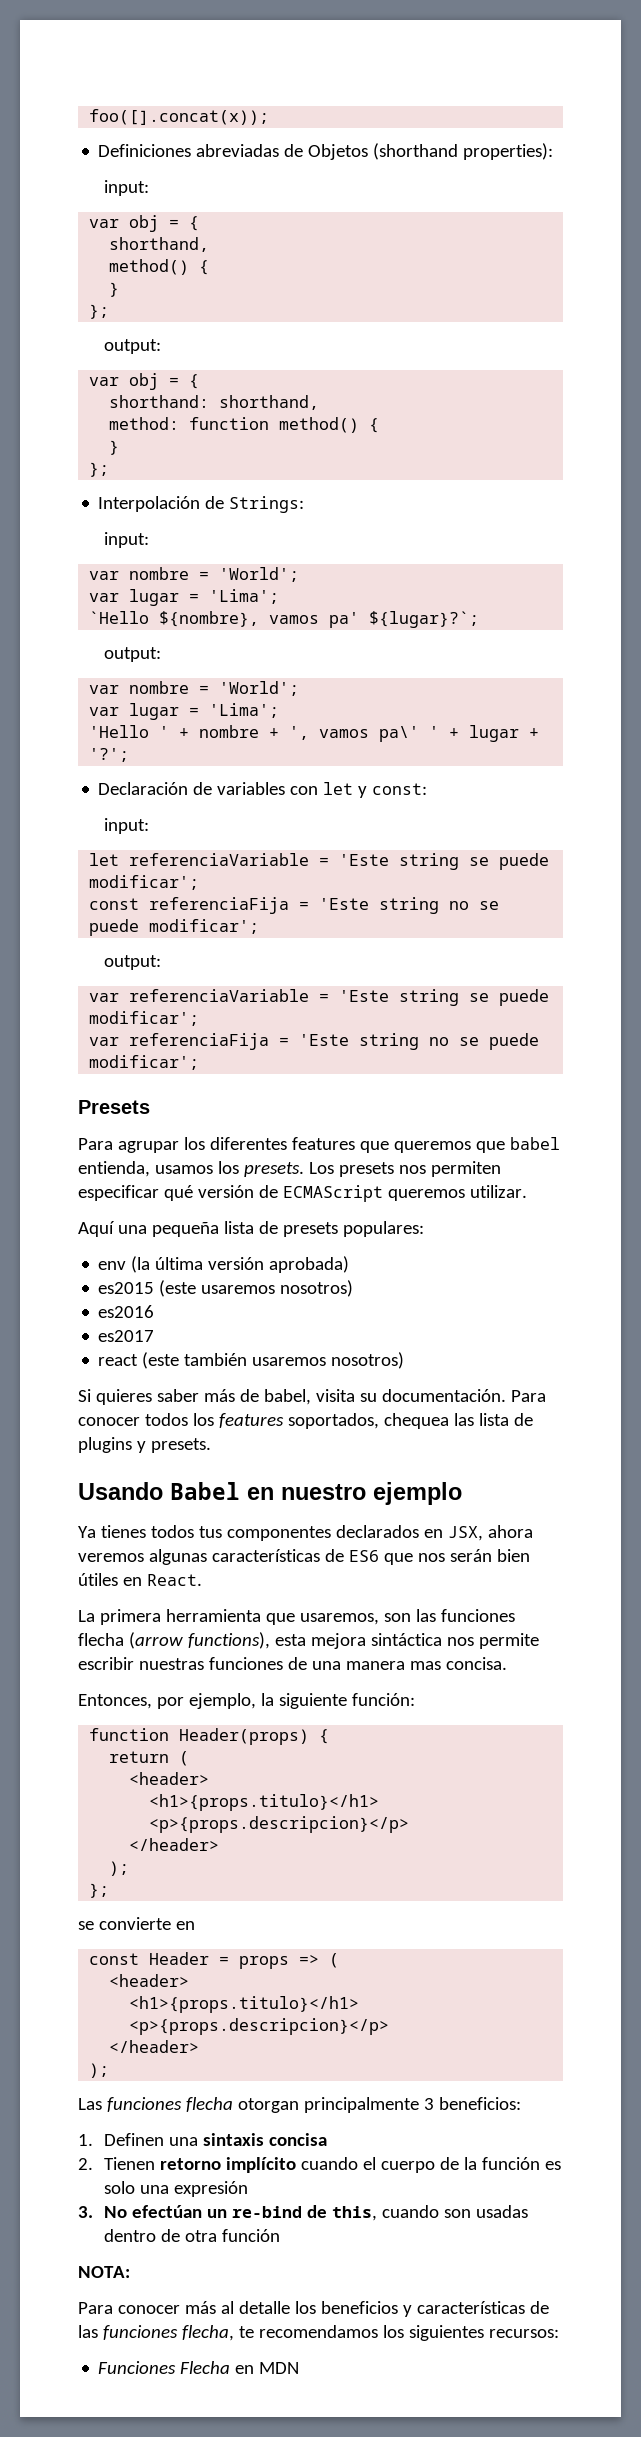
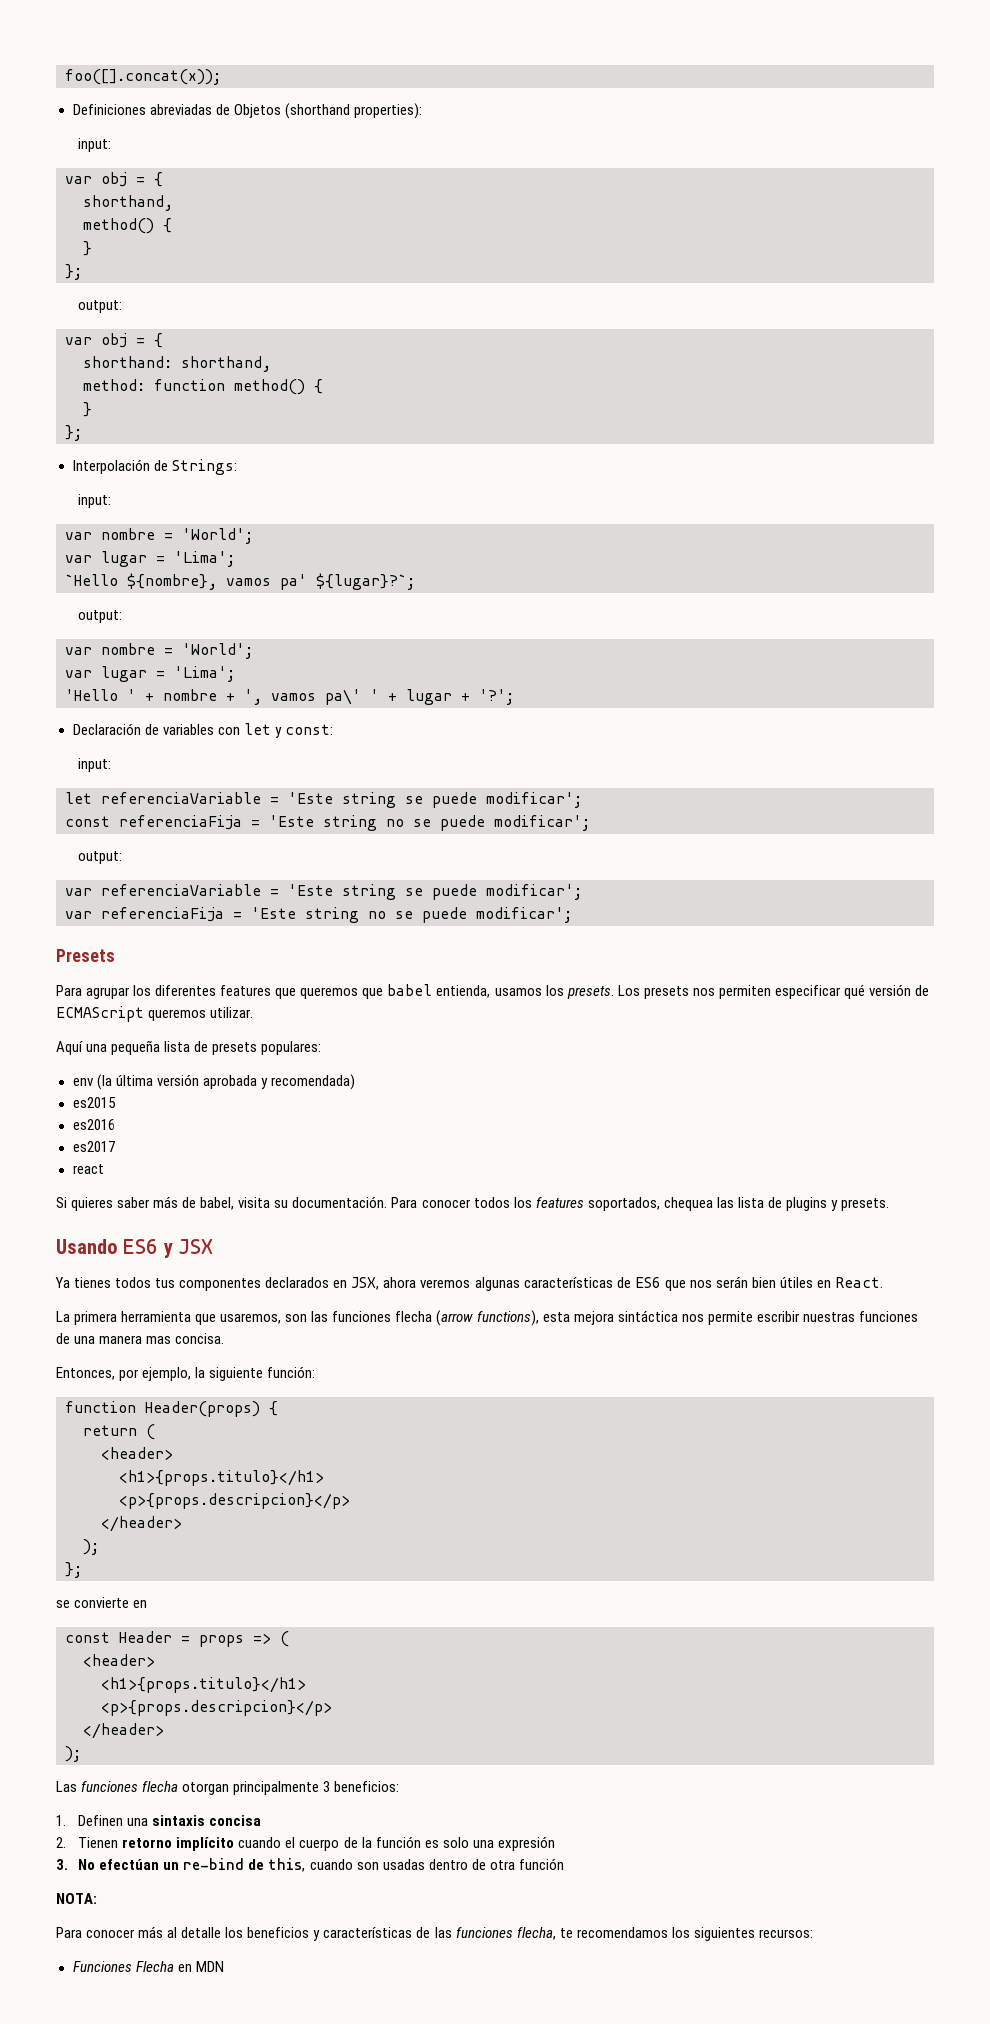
[269,1256,350,1273] [98,1280,354,1297] aprobada) // es2015 (este usaremos nosotros) -> [202,1074,355,1090] [72,1097,116,1108] aprobada y recomendada) // es2015
[142,1352,405,1369] (este también usaremos nosotros) -> (104, 1169) none
[170,1482,462,1505] Babel en nuestro ejemplo -> [122,1239,214,1258] ES6 y JSX

